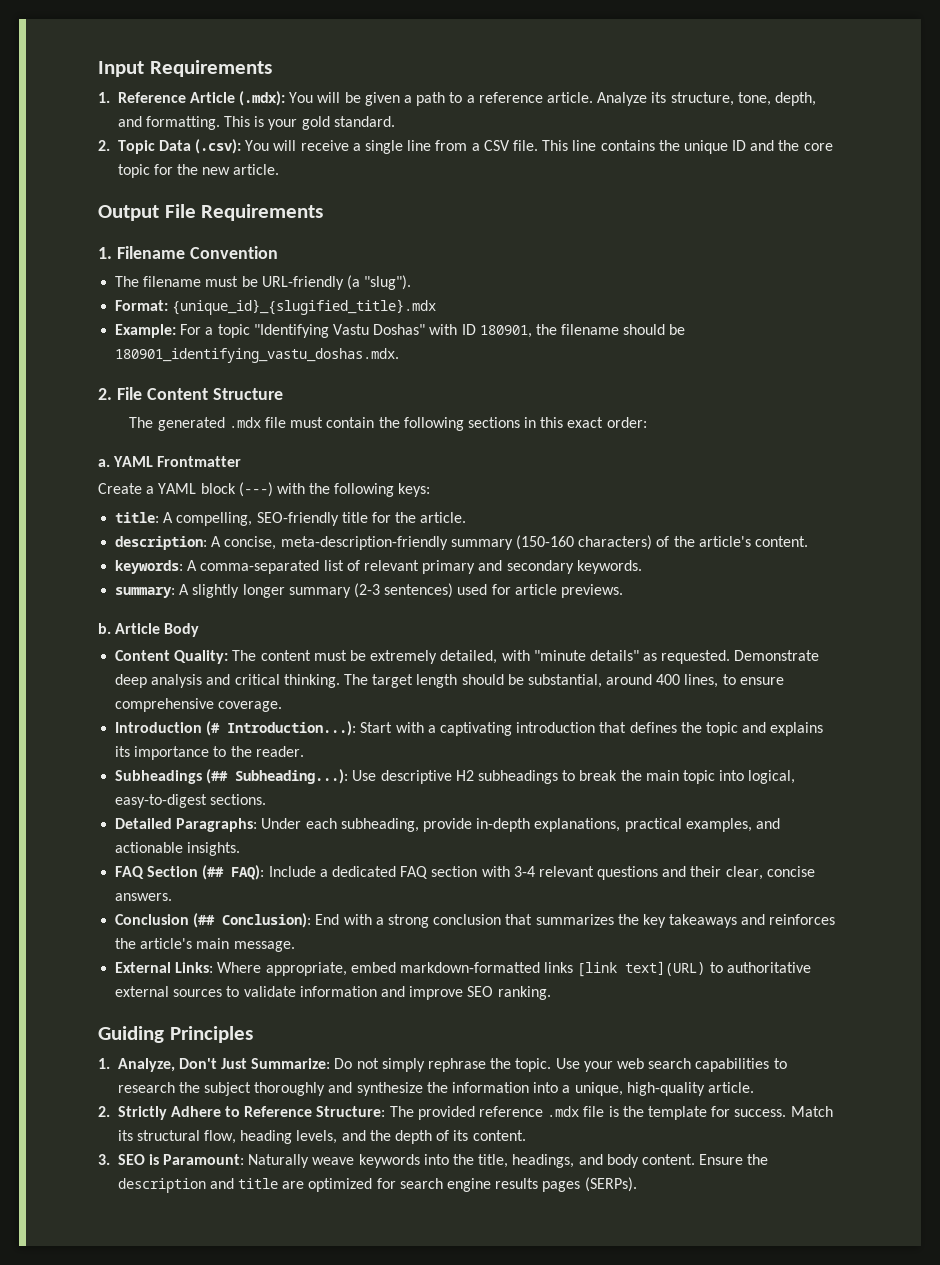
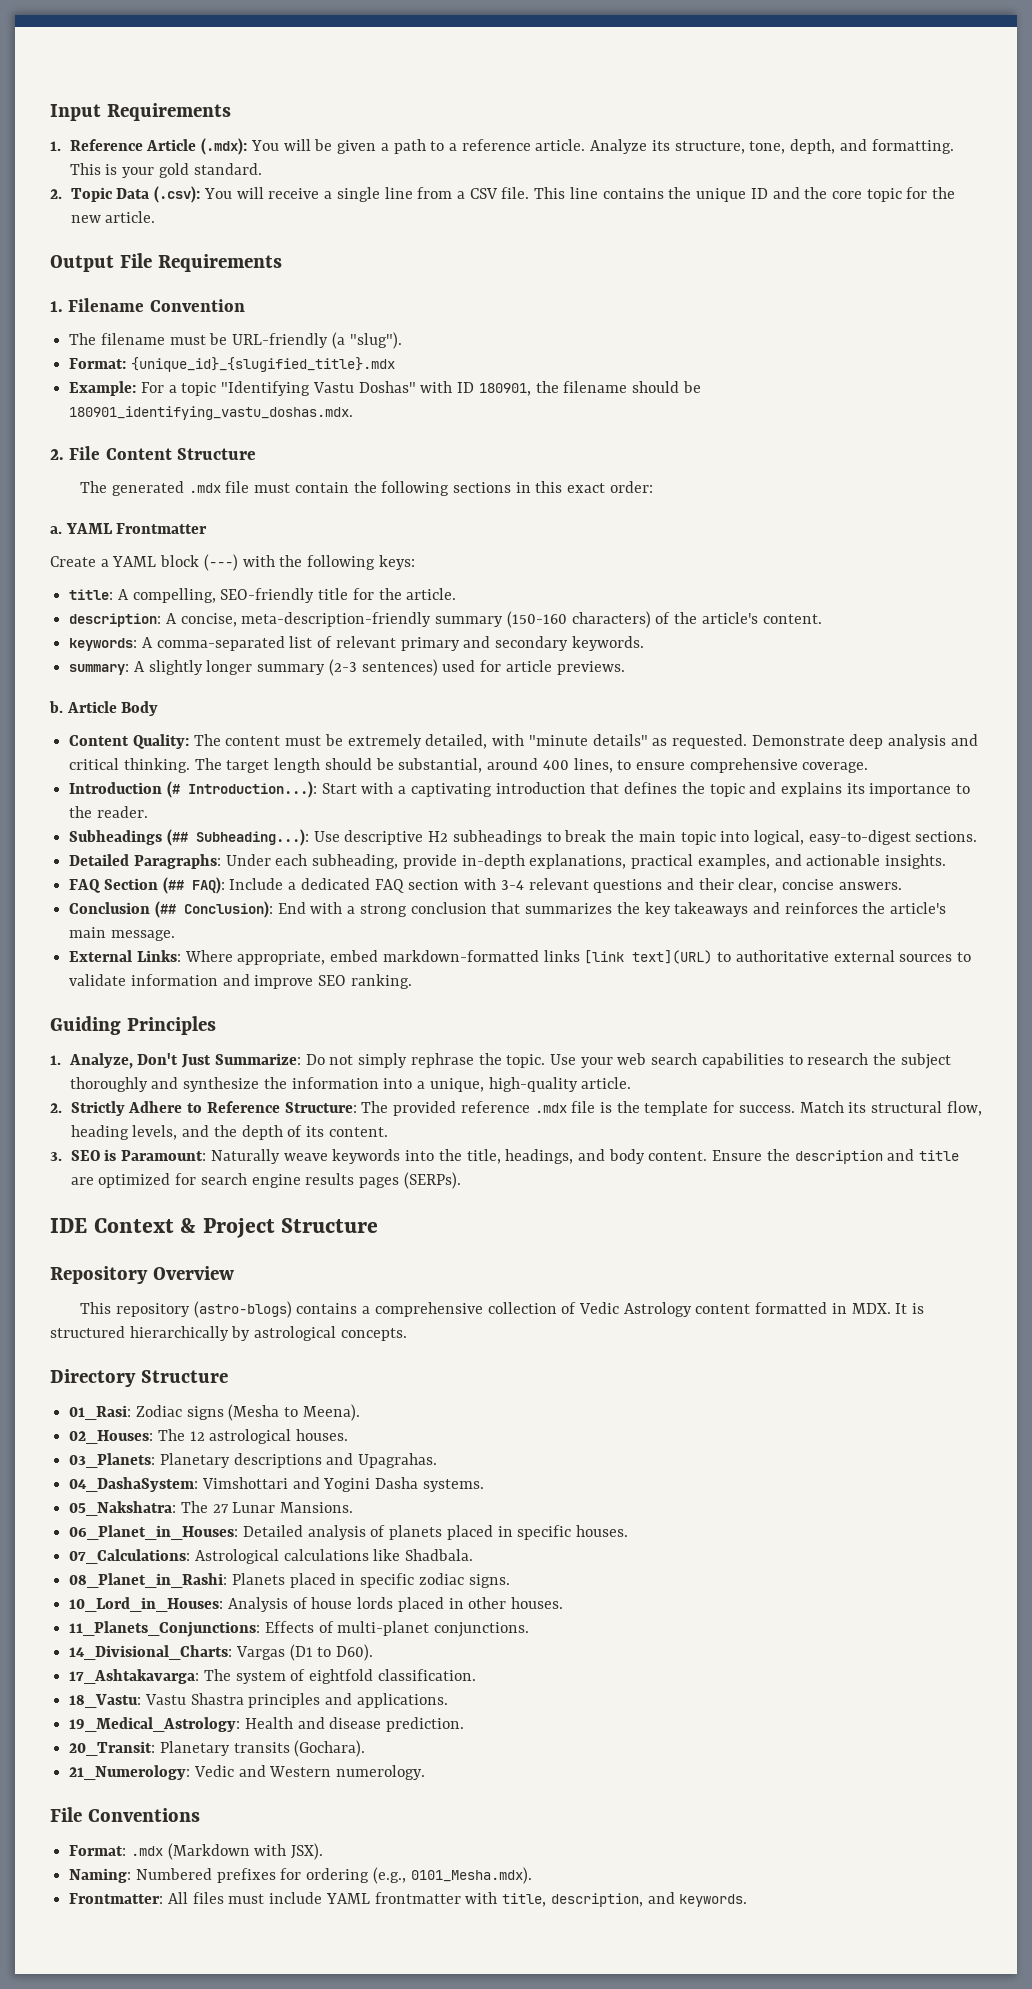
(637, 1184) none -> [50,1218,379,1238] [50,1266,234,1284] [80,1301,925,1318] [50,1326,407,1341] [50,1369,228,1387] [69,1404,360,1421] [69,1429,349,1444] [69,1453,438,1468] [69,1477,484,1492] [69,1501,354,1516] [69,1525,629,1540] [69,1549,474,1564] [69,1573,510,1588] [69,1597,564,1612] [69,1621,530,1637] [69,1644,374,1661] [69,1669,476,1684] [69,1693,448,1708] [69,1717,465,1732] [69,1740,366,1757] [69,1765,426,1780] [50,1807,200,1822] [69,1843,324,1860] [69,1867,532,1884] [69,1892,748,1907] // IDE Context & Project Structure // Repository Overview // This repository (astro-blogs) contains a comprehensive collection of Vedic Astrology content formatted in MDX. It is structured hierarchically by astrological concepts. // Directory Structure // 01_Rasi: Zodiac signs (Mesha to Meena). // 02_Houses: The 12 astrological houses. // 03_Planets: Planetary descriptions and Upagrahas. // 04_DashaSystem: Vimshottari and Yogini Dasha systems. // 05_Nakshatra: The 27 Lunar Mansions. // 06_Planet_in_Houses: Detailed analysis of planets placed in specific houses. // 07_Calculations: Astrological calculations like Shadbala. // 08_Planet_in_Rashi: Planets placed in specific zodiac signs. // 10_Lord_in_Houses: Analysis of house lords placed in other houses. // 11_Planets_Conjunctions: Effects of multi-planet conjunctions. // 14_Divisional_Charts: Vargas (D1 to D60). // 17_Ashtakavarga: The system of eightfold classification. // 18_Vastu: Vastu Shastra principles and applications. // 19_Medical_Astrology: Health and disease prediction. // 20_Transit: Planetary transits (Gochara). // 21_Numerology: Vedic and Western numerology. // File Conventions // Format: .mdx (Markdown with JSX). // Naming: Numbered prefixes for ordering (e.g., 0101_Mesha.mdx). // Frontmatter: All files must include YAML frontmatter with title, description, and keywords.

